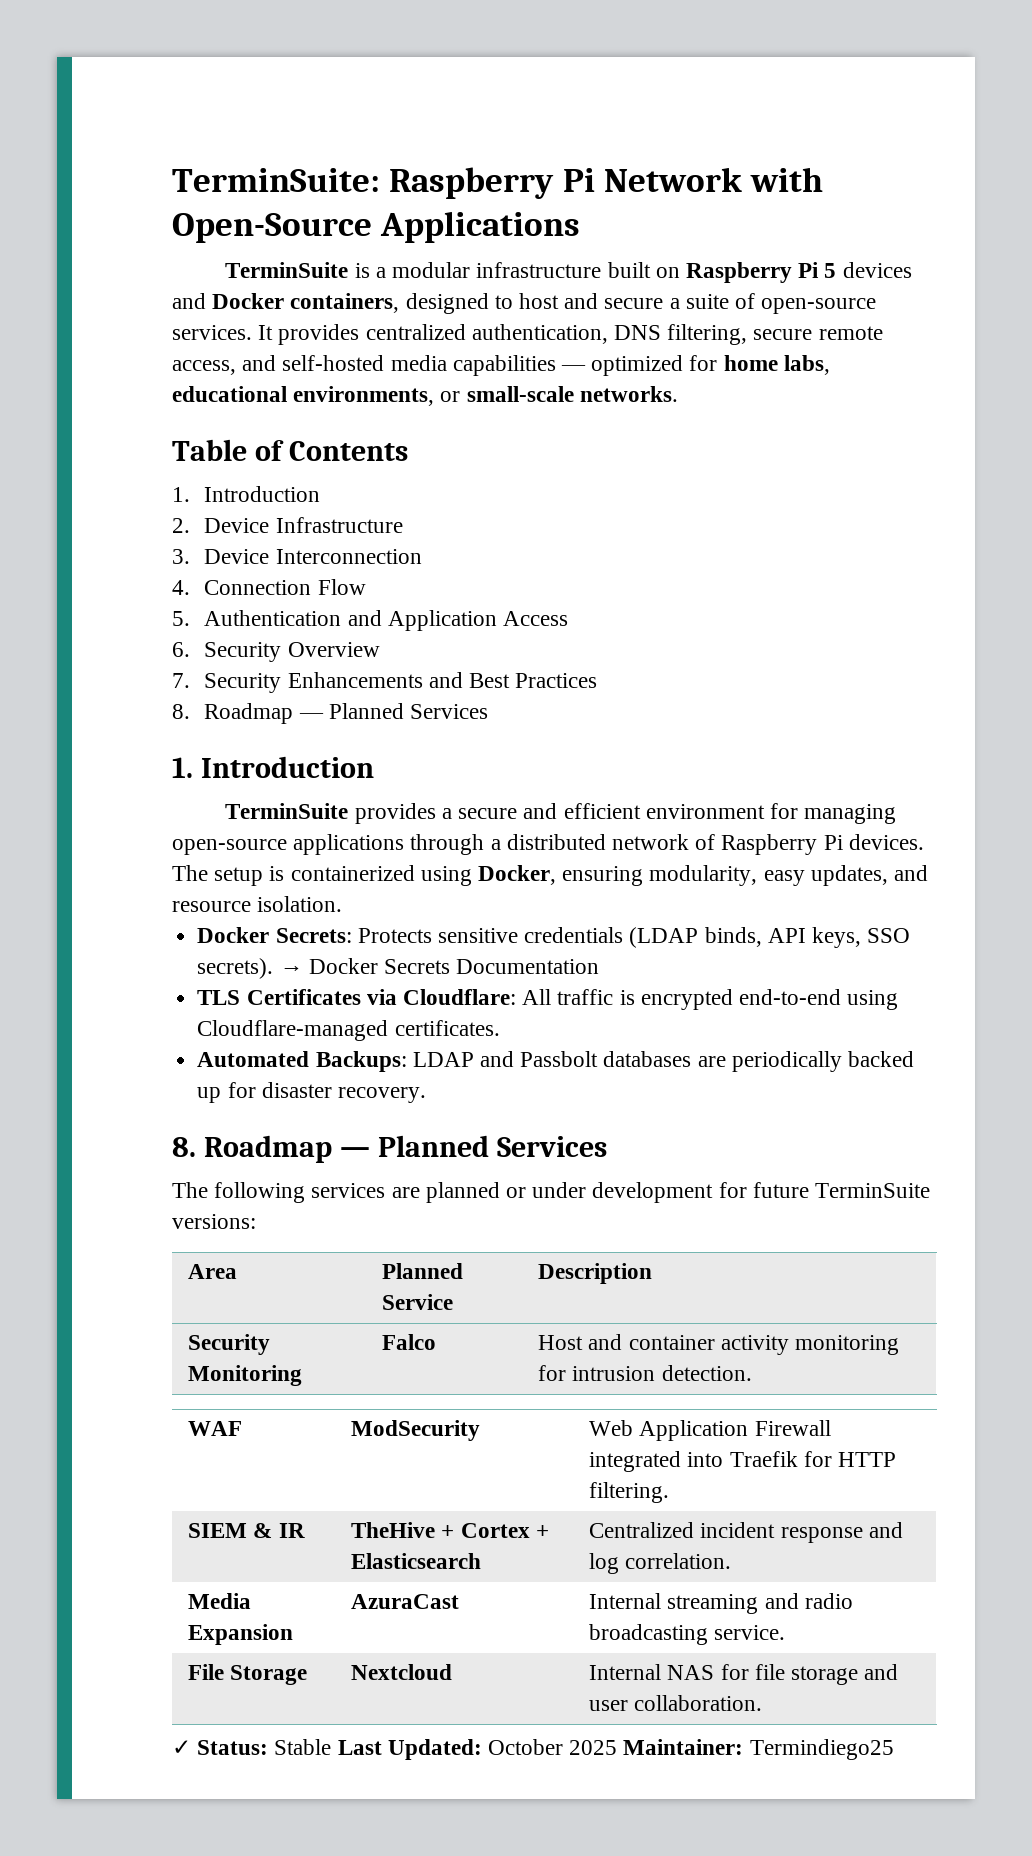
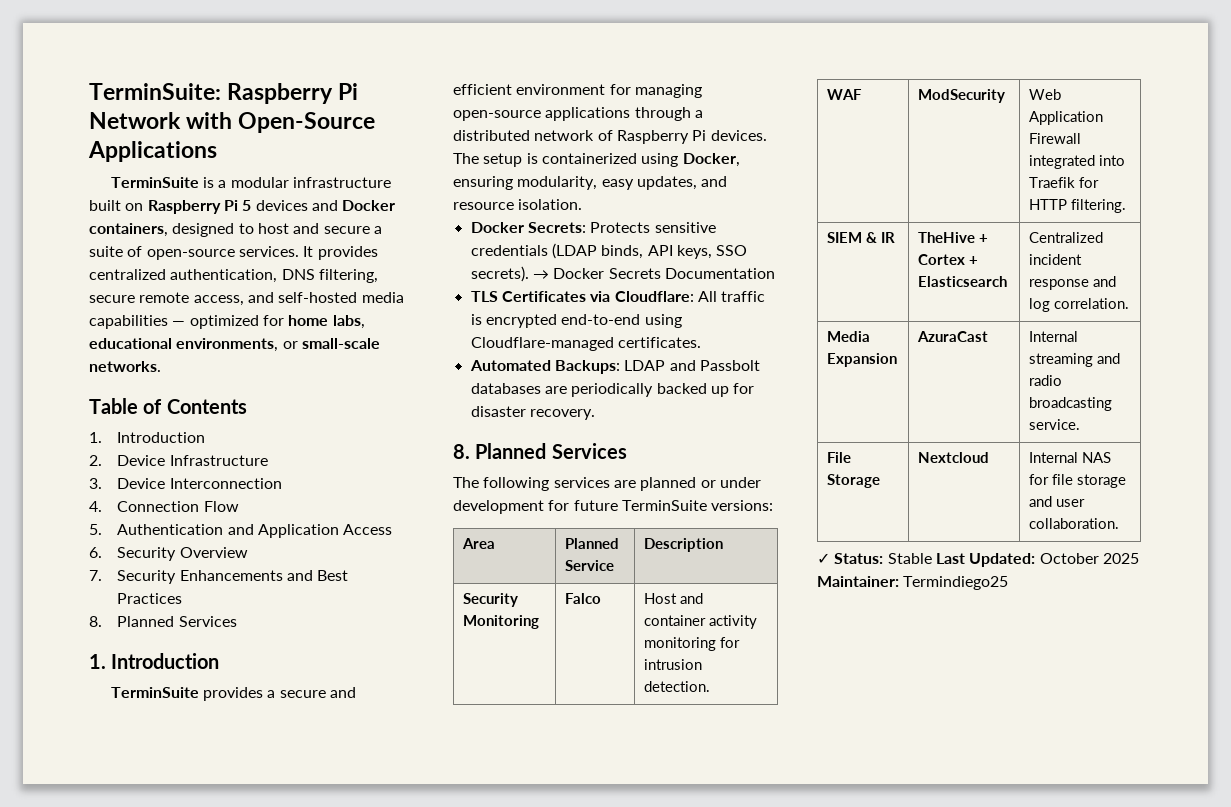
[204,703,324,724] Roadmap — -> (102, 621) none
[203,1135,370,1163] Roadmap — -> (470, 451) none

